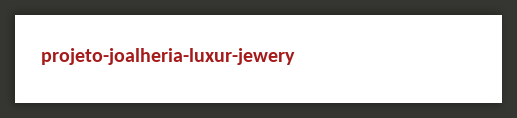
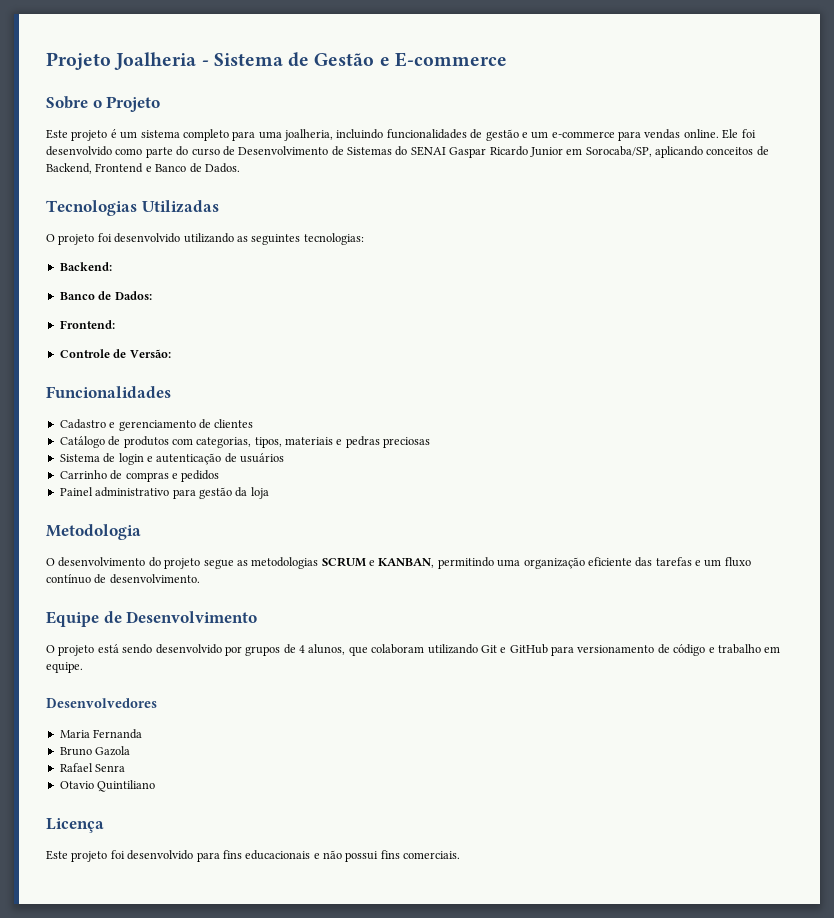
[41,48,295,65] projeto-joalheria-luxur-jewery -> [46,52,507,70] [46,96,161,112] [46,129,756,141] [46,146,769,158] [46,163,240,174] [46,200,219,216] [46,233,364,245] [59,262,112,271] [59,291,152,300] [59,320,115,329] [59,349,171,358] [46,386,171,398] [59,419,254,431] [59,436,431,448] [59,453,284,465] [59,470,220,482] [59,487,269,499] [46,524,141,540] [46,557,751,569] [46,574,200,584] [46,611,258,627] [46,644,781,656] [46,662,83,673] [46,698,157,708] [59,729,143,739] [59,746,131,756] [59,763,126,772] [59,780,156,792] [46,818,104,833] [46,850,461,862] Projeto Joalheria - Sistema de Gestão e E-commerce // Sobre o Projeto // Este projeto é um sistema completo para uma joalheria, incluindo funcionalidades de gestão e um e-commerce para vendas online. Ele foi desenvolvido como parte do curso de Desenvolvimento de Sistemas do SENAI Gaspar Ricardo Junior em Sorocaba/SP, aplicando conceitos de Backend, Frontend e Banco de Dados. // Tecnologias Utilizadas // O projeto foi desenvolvido utilizando as seguintes tecnologias: // Backend: // Banco de Dados: // Frontend: // Controle de Versão: // Funcionalidades // Cadastro e gerenciamento de clientes // Catálogo de produtos com categorias, tipos, materiais e pedras preciosas // Sistema de login e autenticação de usuários // Carrinho de compras e pedidos // Painel administrativo para gestão da loja // Metodologia // O desenvolvimento do projeto segue as metodologias SCRUM e KANBAN, permitindo uma organização eficiente das tarefas e um fluxo contínuo de desenvolvimento. // Equipe de Desenvolvimento // O projeto está sendo desenvolvido por grupos de 4 alunos, que colaboram utilizando Git e GitHub para versionamento de código e trabalho em equipe. // Desenvolvedores // Maria Fernanda // Bruno Gazola // Rafael Senra // Otavio Quintiliano // Licença // Este projeto foi desenvolvido para fins educacionais e não possui fins comerciais.

